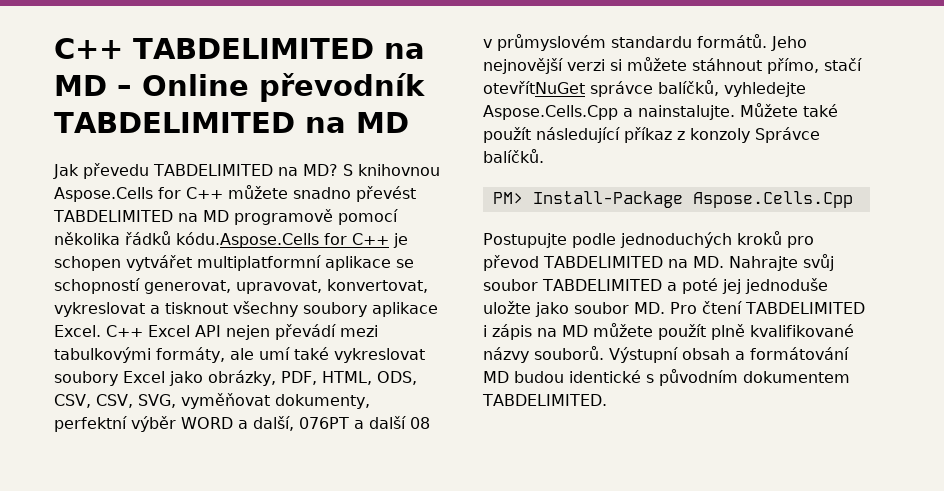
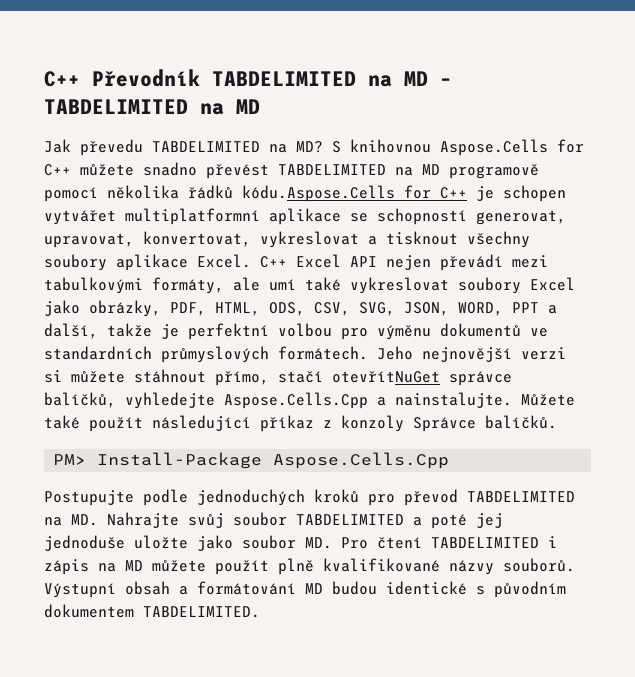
[54,38,123,59] C++ -> [44,69,200,87] C++ Převodník
[142,73,425,102] Online převodník -> (452, 82) none
[96,393,370,409] [54,416,430,432] [483,34,767,51] CSV, SVG, vyměňovat dokumenty, perfektní výběr WORD a další, 076PT a další 08 v průmyslovém standardu formátů. -> [359,302,557,316] [44,323,548,340] [44,346,368,363] SVG, JSON, WORD, PPT a další, takže je perfektní volbou pro výměnu dokumentů ve standardních průmyslových formátech.

